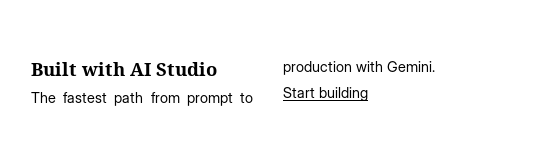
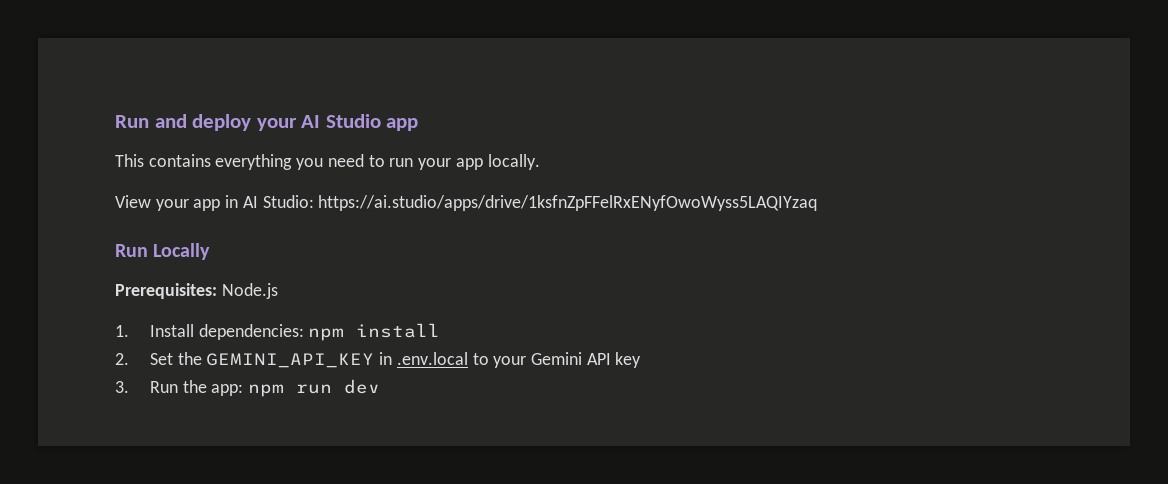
[31,62,217,76] [31,92,253,106] [283,61,435,75] [283,87,368,101] Built with AI Studio // The fastest path from prompt to production with Gemini. // Start building -> [115,114,419,131] [115,154,540,170] [115,195,818,211] [115,243,211,260] [115,283,278,299] [115,323,441,341] [115,352,642,368] [115,379,381,397] Run and deploy your AI Studio app // This contains everything you need to run your app locally. // View your app in AI Studio: https://ai.studio/apps/drive/1ksfnZpFFelRxENyfOwoWyss5LAQIYzaq // Run Locally // Prerequisites: Node.js // 1. Install dependencies: npm install // 2. Set the GEMINI_API_KEY in .env.local to your Gemini API key // 3. Run the app: npm run dev

